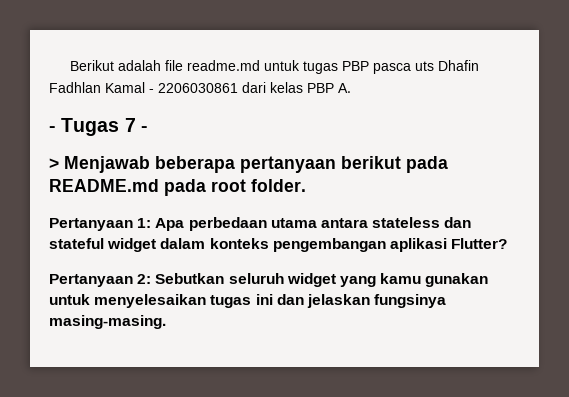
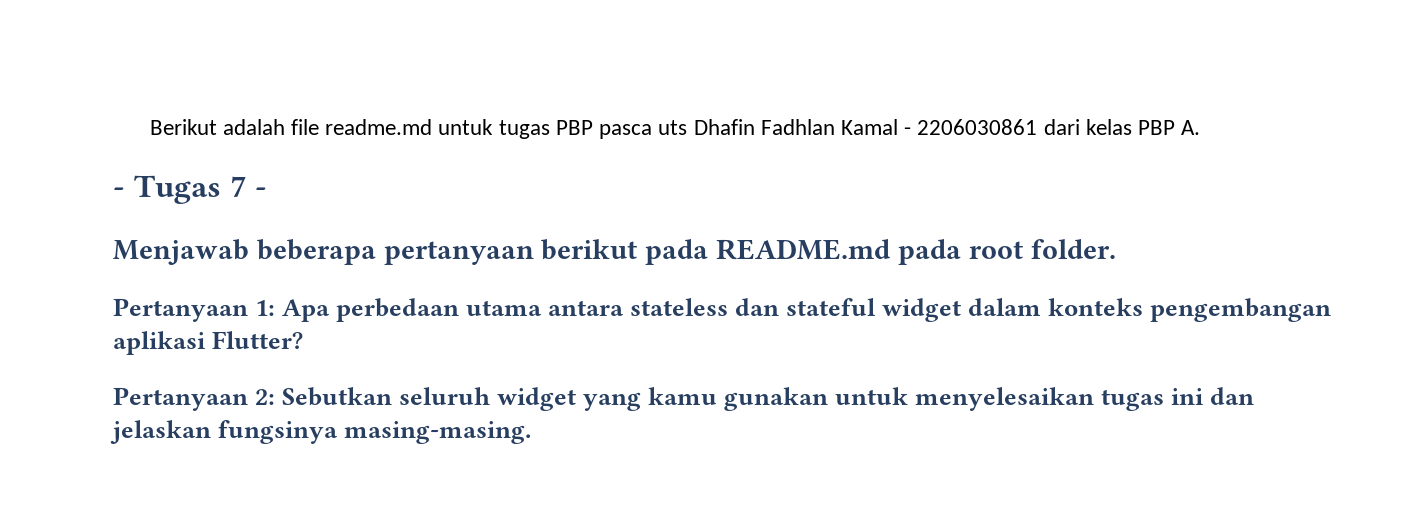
[49,158,59,169] > -> (268, 192) none

